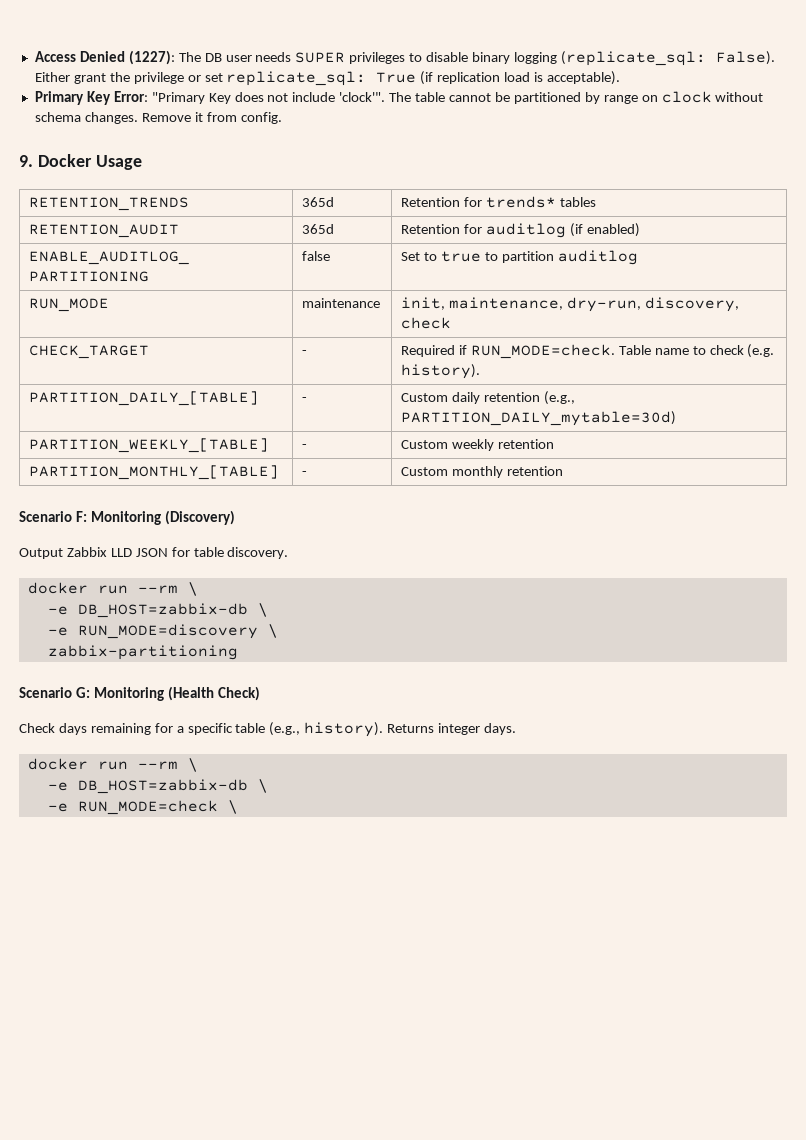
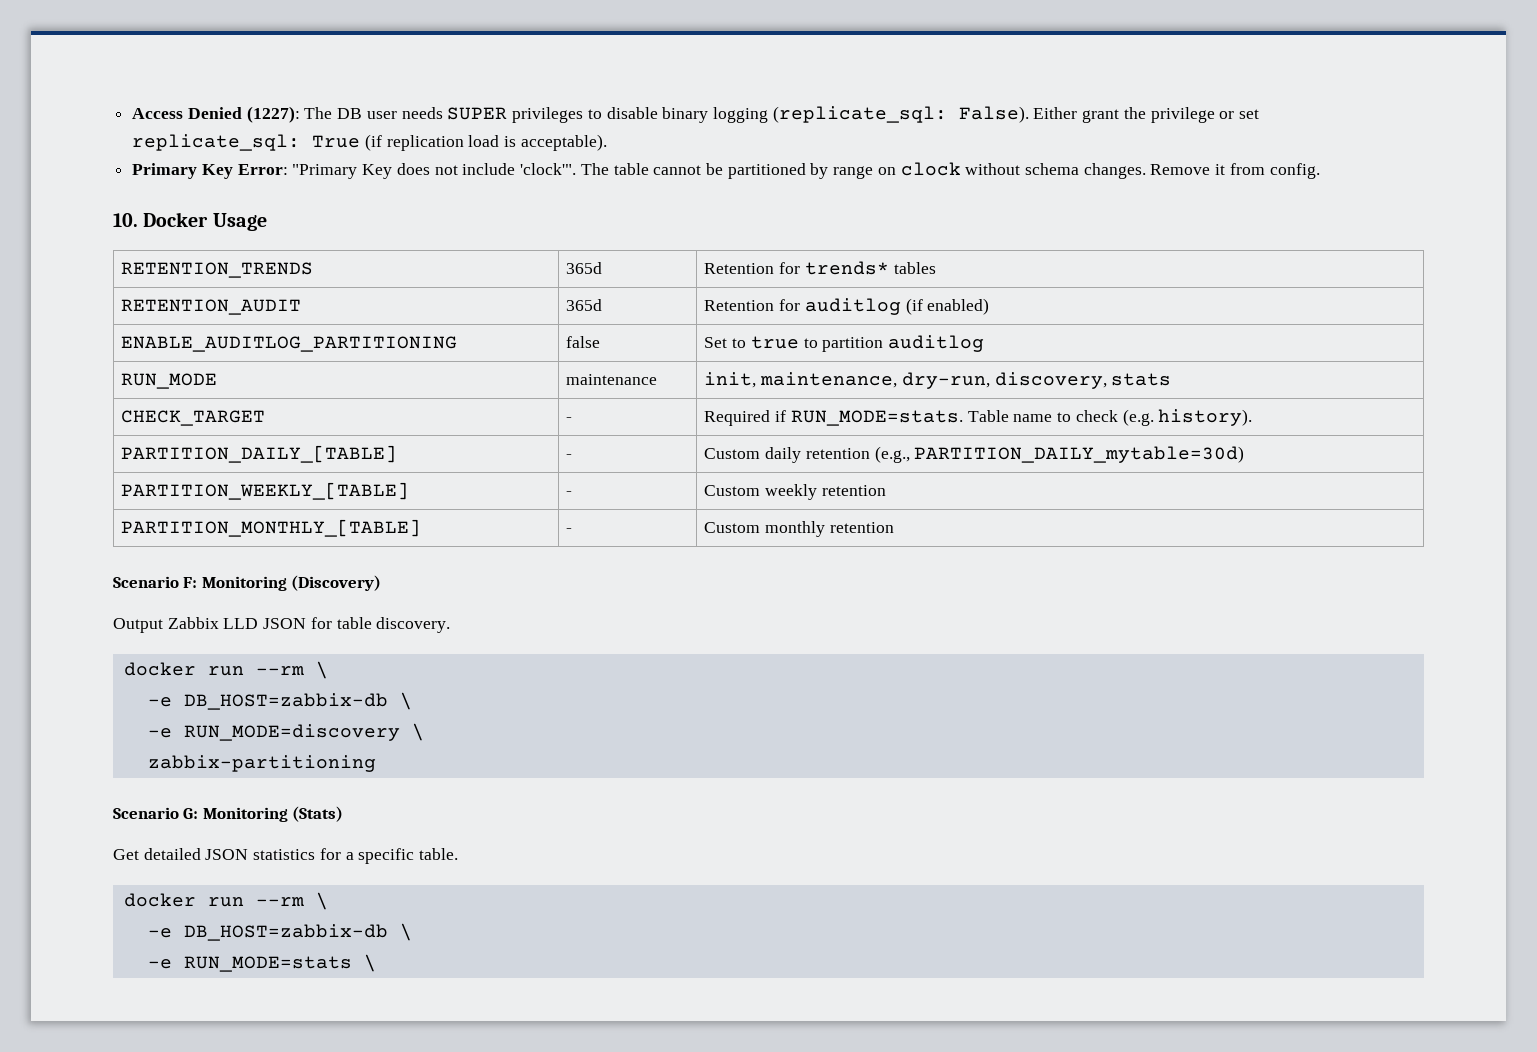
[19,155,33,167] 9. -> [113,213,138,227] 10.
[401,317,452,329] check -> [1111,373,1172,386] stats
[470,344,615,359] RUN_MODE=check. -> [790,410,963,426] RUN_MODE=stats.
[167,686,260,701] [19,722,517,737] [27,758,198,772] [47,779,268,794] [47,800,218,815] (Health Check) // Check days remaining for a specific table (e.g., history). Returns integer days. // docker run --rm \ // -e DB_HOST=zabbix-db \ // -e RUN_MODE=check -> [292,806,344,822] [113,848,459,864] [123,892,328,910] [147,923,412,941] [147,956,352,972] (Stats) // Get detailed JSON statistics for a specific table. // docker run --rm \ // -e DB_HOST=zabbix-db \ // -e RUN_MODE=stats

